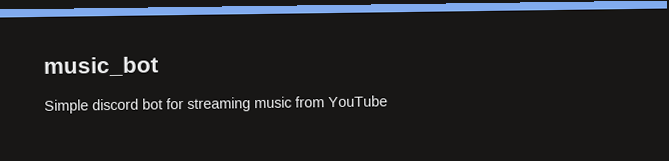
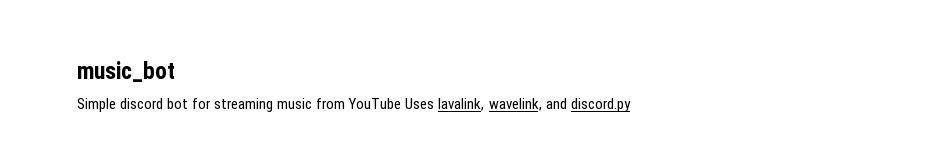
(388, 101) none -> [405,98,631,112] Uses lavalink, wavelink, and discord.py

